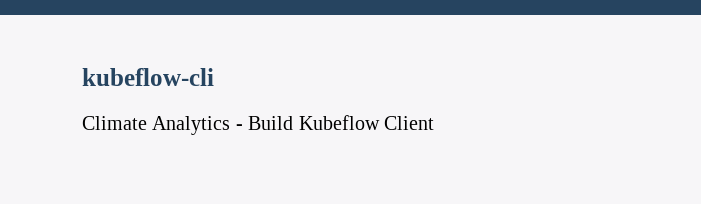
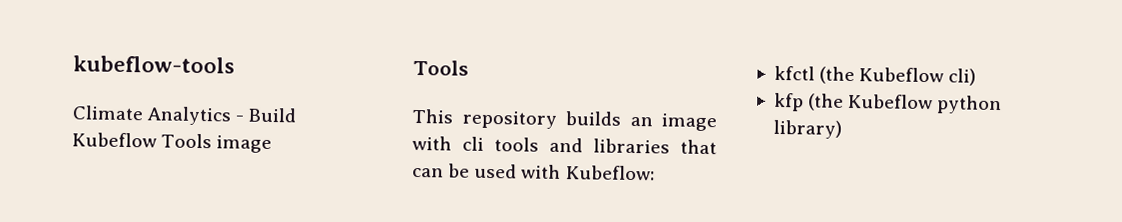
[82,68,214,86] kubeflow-cli -> [73,55,235,74] kubeflow-tools
[384,116,434,130] Client -> [161,133,273,154] [413,59,469,76] [412,108,717,132] [412,135,717,155] [412,163,655,181] [773,65,977,86] [773,92,1003,115] [772,119,842,139] Tools image // Tools // This repository builds an image with cli tools and libraries that can be used with Kubeflow: // kfctl (the Kubeflow cli) // kfp (the Kubeflow python library)

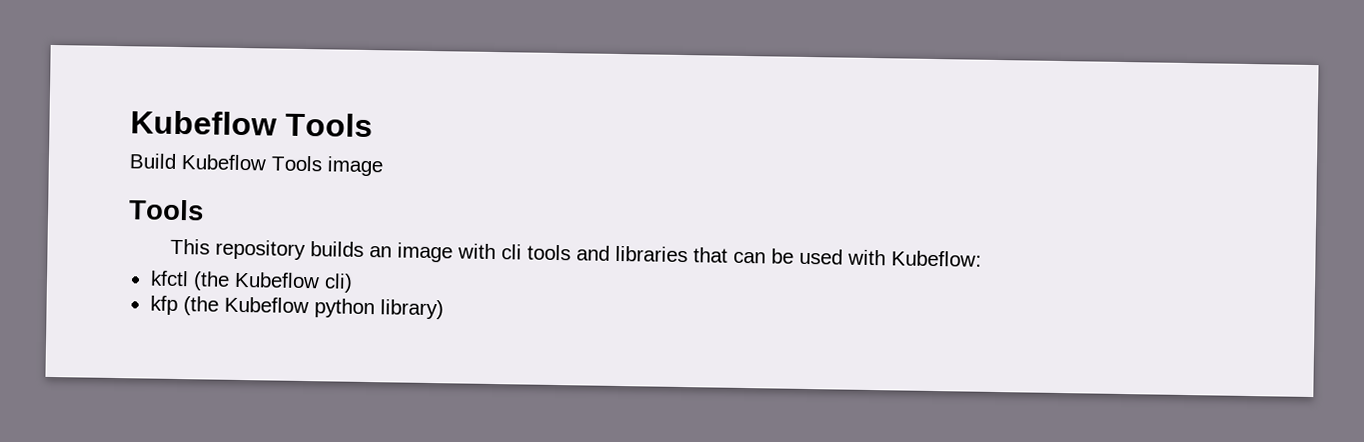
[73,55,235,74] [72,105,245,126] kubeflow-tools // Climate Analytics - -> [130,110,373,138] Kubeflow Tools //

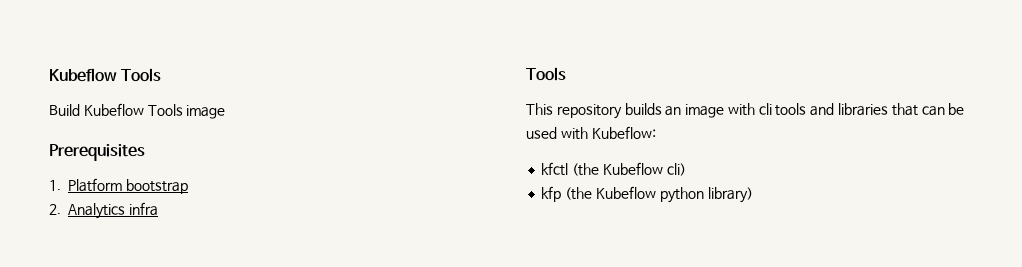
(383, 166) none -> [49,144,145,161] [49,178,188,194] [49,202,158,219] // Prerequisites // 1. Platform bootstrap // 2. Analytics infra

